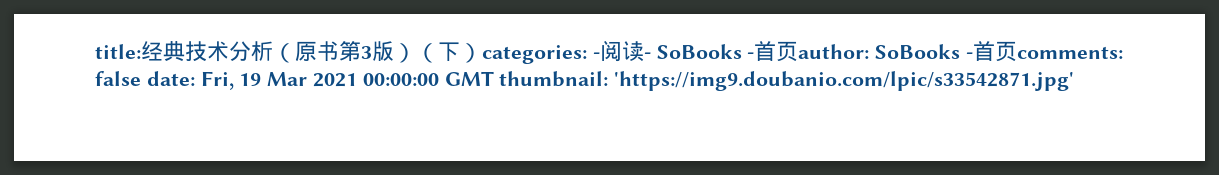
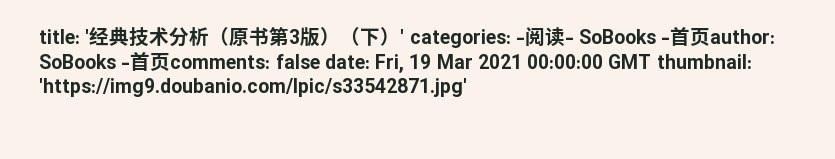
(141, 51) none -> [85,29,90,44] '
(482, 53) none -> [400,29,405,44] '

